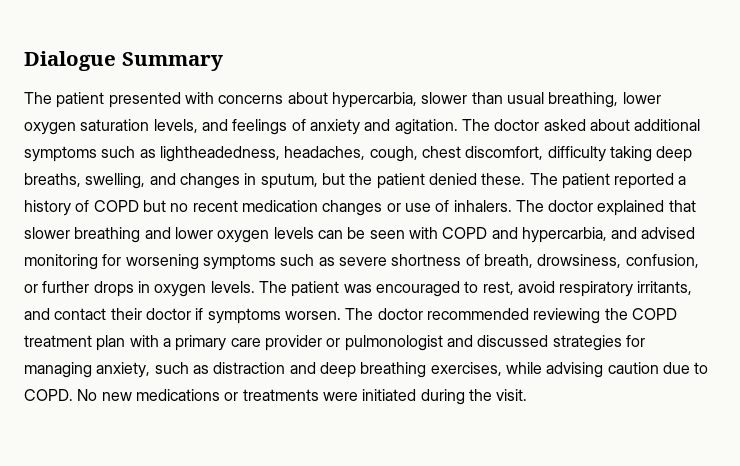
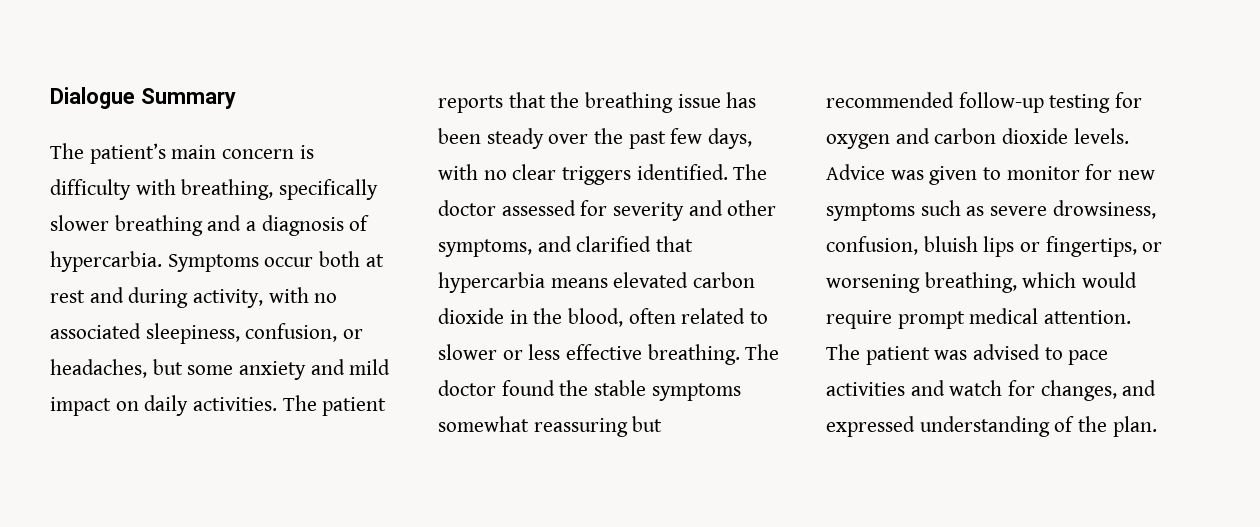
[56,92,661,108] [24,119,701,135] [24,146,693,162] [24,173,687,189] [24,200,696,216] [24,227,696,243] [24,254,699,270] [24,281,693,297] [24,308,677,324] [24,335,645,351] [24,362,709,378] [24,389,528,405] patient presented with concerns about hypercarbia, slower than usual breathing, lower oxygen saturation levels, and feelings of anxiety and agitation. The doctor asked about additional symptoms such as lightheadedness, headaches, cough, chest discomfort, difficulty taking deep breaths, swelling, and changes in sputum, but the patient denied these. The patient reported a history of COPD but no recent medication changes or use of inhalers. The doctor explained that slower breathing and lower oxygen levels can be seen with COPD and hypercarbia, and advised monitoring for worsening symptoms such as severe shortness of breath, drowsiness, confusion, or further drops in oxygen levels. The patient was encouraged to rest, avoid respiratory irritants, and contact their doctor if symptoms worsen. The doctor recommended reviewing the COPD treatment plan with a primary care provider or pulmonologist and discussed strategies for managing anxiety, such as distraction and deep breathing exercises, while advising caution due to COPD. No new medications or treatments were initiated during the visit. -> [89,143,314,164] [50,179,379,200] [50,215,370,236] [50,251,384,272] [50,287,338,308] [50,323,364,344] [50,359,391,380] [50,395,387,416] [438,92,757,113] [438,128,753,149] [438,164,768,185] [438,200,777,221] [438,236,694,257] [438,272,756,293] [438,308,769,327] [438,344,780,365] [438,380,741,401] [438,416,663,437] [826,92,1143,113] [826,128,1129,149] [826,164,1156,185] [826,200,1156,221] [826,236,1163,257] [826,272,1138,293] [826,308,1132,329] [826,344,1109,365] [826,380,1157,401] [826,416,1157,437] patient’s main concern is difficulty with breathing, specifically slower breathing and a diagnosis of hypercarbia. Symptoms occur both at rest and during activity, with no associated sleepiness, confusion, or headaches, but some anxiety and mild impact on daily activities. The patient reports that the breathing issue has been steady over the past few days, with no clear triggers identified. The doctor assessed for severity and other symptoms, and clarified that hypercarbia means elevated carbon dioxide in the blood, often related to slower or less effective breathing. The doctor found the stable symptoms somewhat reassuring but recommended follow-up testing for oxygen and carbon dioxide levels. Advice was given to monitor for new symptoms such as severe drowsiness, confusion, bluish lips or fingertips, or worsening breathing, which would require prompt medical attention. The patient was advised to pace activities and watch for changes, and expressed understanding of the plan.

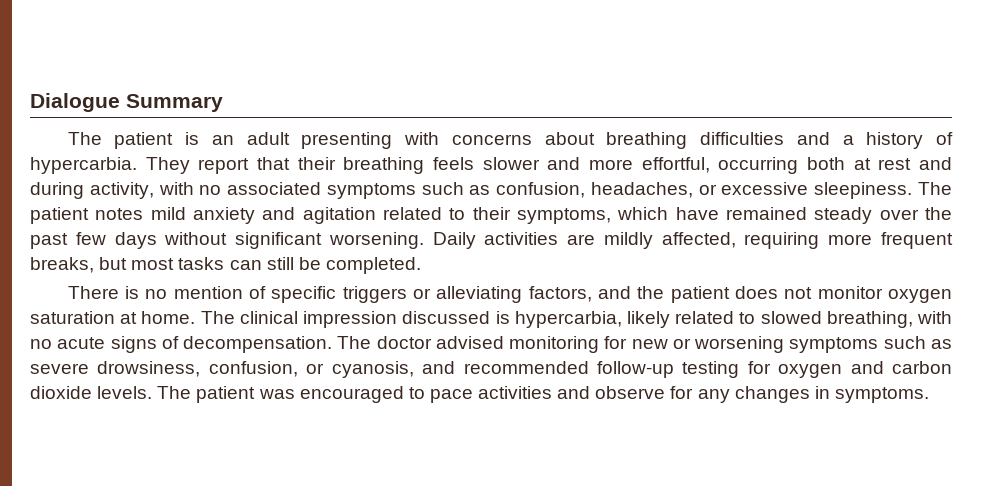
[89,143,314,164] [50,179,379,200] [50,215,203,236] patient’s main concern is difficulty with breathing, specifically slower breathing -> [114,132,785,149] patient is an adult presenting with concerns about breathing difficulties
[261,215,344,236] diagnosis -> [866,132,924,149] history
[167,254,314,272] Symptoms occur -> [145,157,799,174] They report that their breathing feels slower and more effortful, occurring
[145,323,364,344] [50,359,391,380] [50,395,387,416] [438,92,757,113] [438,128,481,144] sleepiness, confusion, or headaches, but some anxiety and mild impact on daily activities. The patient reports that the breathing issue has been -> [326,182,953,199] [30,207,808,224] symptoms such as confusion, headaches, or excessive sleepiness. The patient notes mild anxiety and agitation related to their symptoms, which have remained
[708,128,753,149] [438,164,768,185] [438,200,777,221] [438,236,694,257] [438,272,756,293] [438,308,769,327] [438,344,780,365] [438,380,741,401] [438,416,663,437] days, with no clear triggers identified. The doctor assessed for severity and other symptoms, and clarified that hypercarbia means elevated carbon dioxide in the blood, often related to slower or less effective breathing. The doctor found the stable symptoms somewhat reassuring but -> [114,232,953,249] [30,257,421,274] [67,286,952,303] [30,311,952,328] [30,336,952,353] [30,361,456,378] days without significant worsening. Daily activities are mildly affected, requiring more frequent breaks, but most tasks can still be completed. // There is no mention of specific triggers or alleviating factors, and the patient does not monitor oxygen saturation at home. The clinical impression discussed is hypercarbia, likely related to slowed breathing, with no acute signs of decompensation. The doctor advised monitoring for new or worsening symptoms such as severe drowsiness, confusion, or cyanosis, and
[826,164,1156,185] [826,200,1156,221] [826,236,1163,257] [826,272,1138,293] [826,308,1132,329] Advice was given to monitor for new symptoms such as severe drowsiness, confusion, bluish lips or fingertips, or worsening breathing, which would require prompt medical attention. -> (153, 392) none
[973,344,1041,360] advised -> [299,386,404,403] encouraged
[949,380,1157,401] [826,416,1157,437] watch for changes, and expressed understanding of the plan. -> [595,386,929,403] observe for any changes in symptoms.

